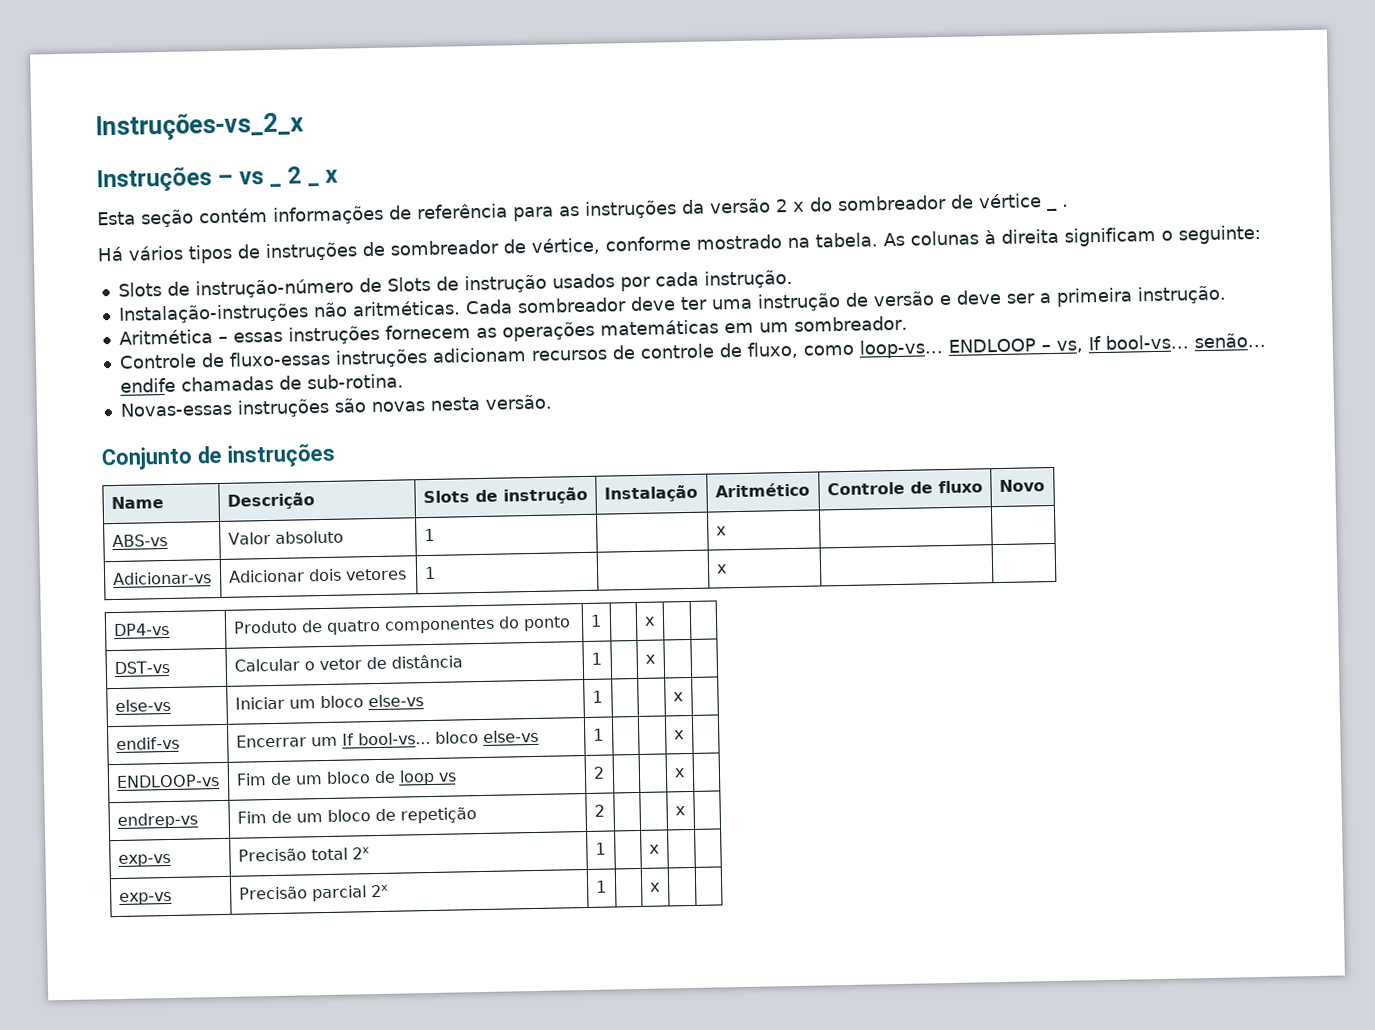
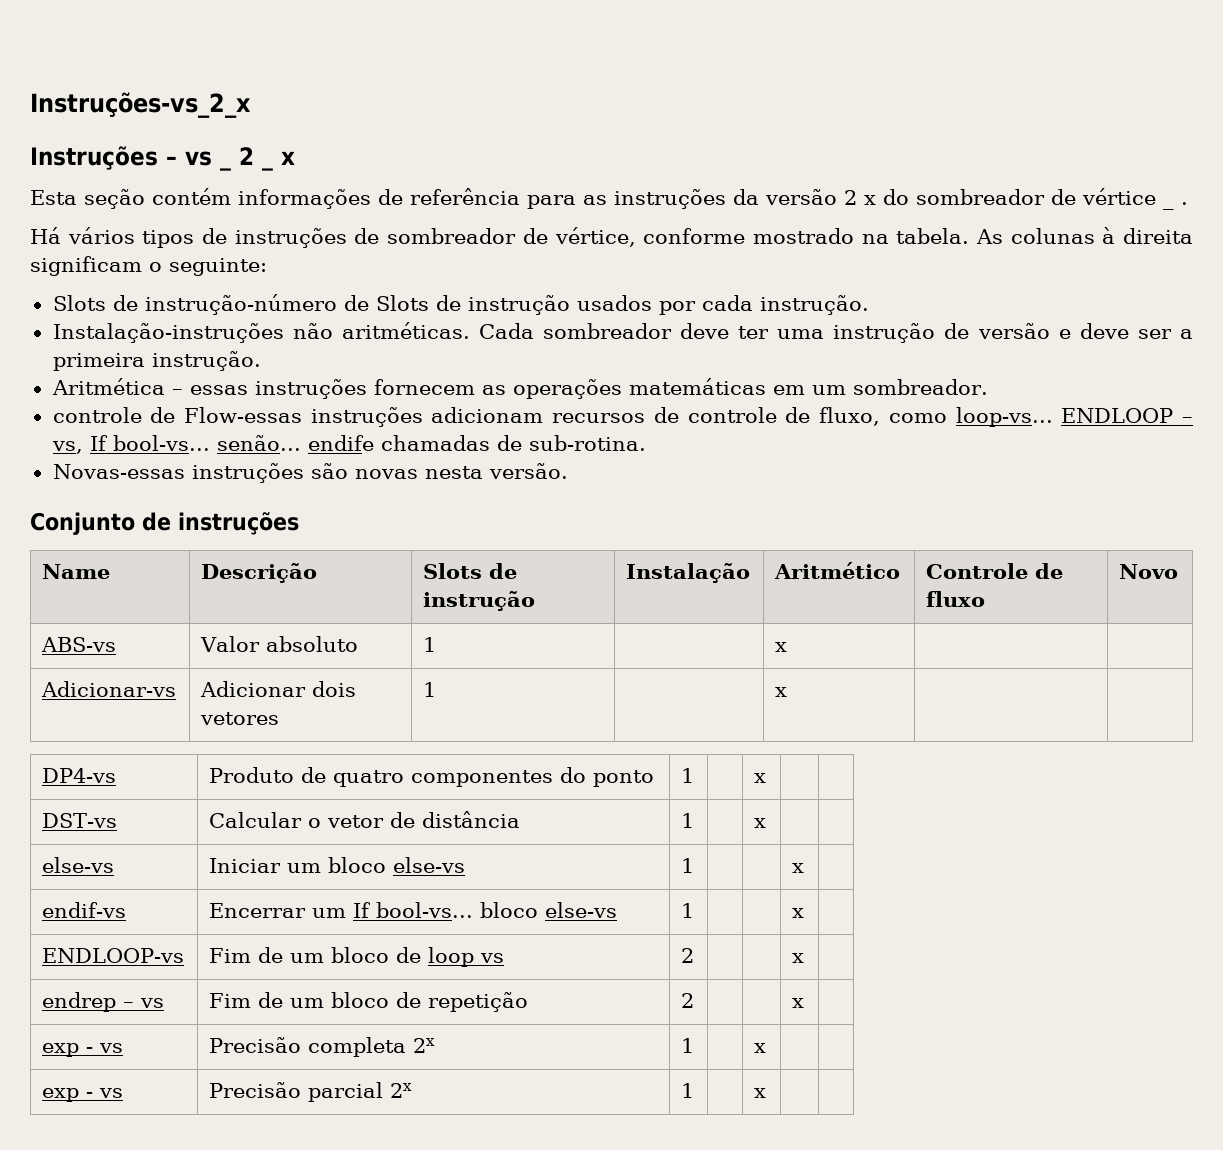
[118,350,331,369] Controle de fluxo-essas -> [52,407,303,423] controle de Flow-essas
[116,812,198,830] endrep-vs -> [42,992,165,1012] endrep – vs
[117,853,171,868] [237,847,348,862] exp-vs | Precisão total -> [42,1043,124,1057] [209,1037,407,1057] exp - vs | Precisão completa
[118,891,172,905] exp-vs -> [42,1088,124,1102] exp - vs

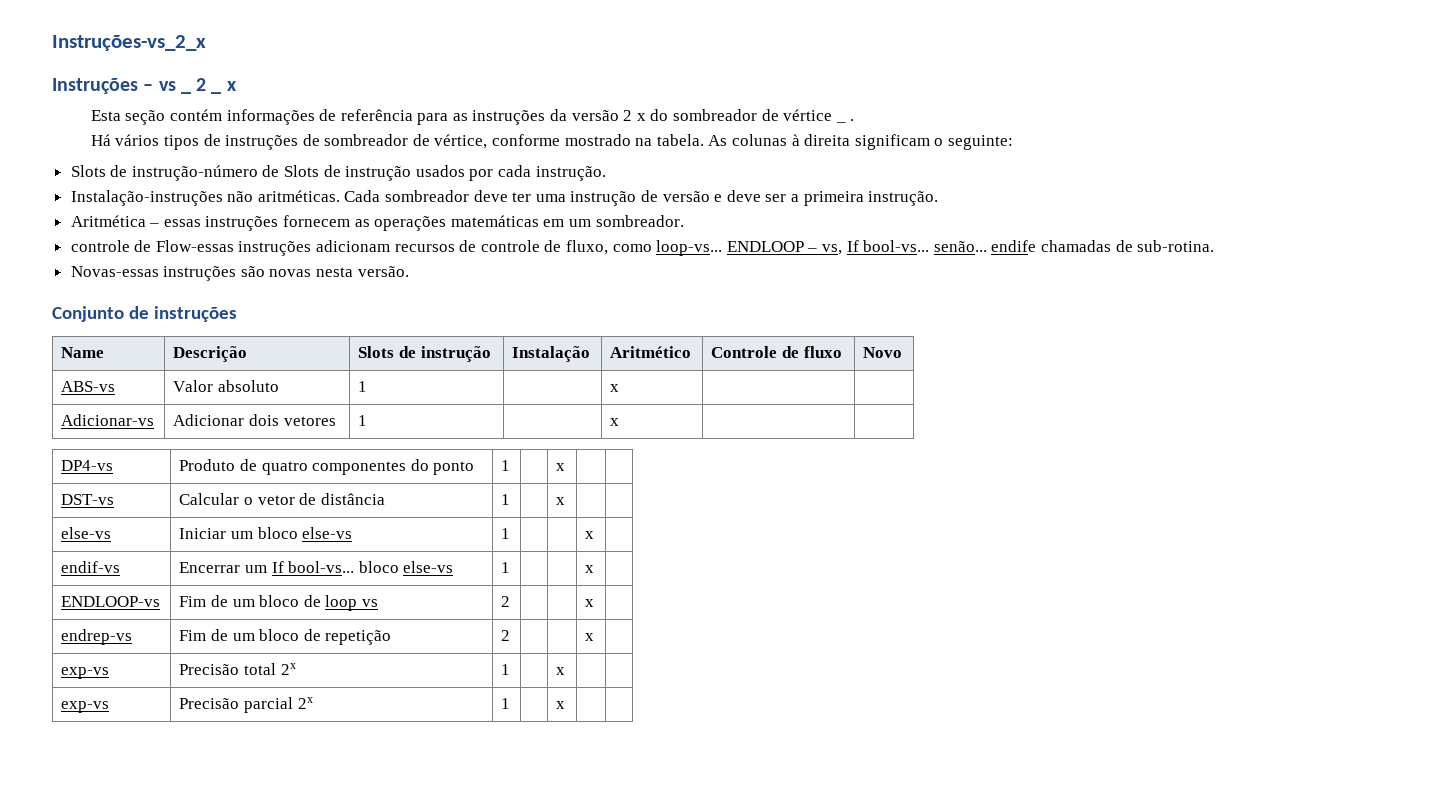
[42,992,165,1012] endrep – vs -> [61,629,133,645] endrep-vs
[42,1043,124,1057] [209,1037,407,1057] exp - vs | Precisão completa -> [61,667,110,679] [179,663,276,675] exp-vs | Precisão total
[42,1088,124,1102] exp - vs -> [61,701,110,713] exp-vs

